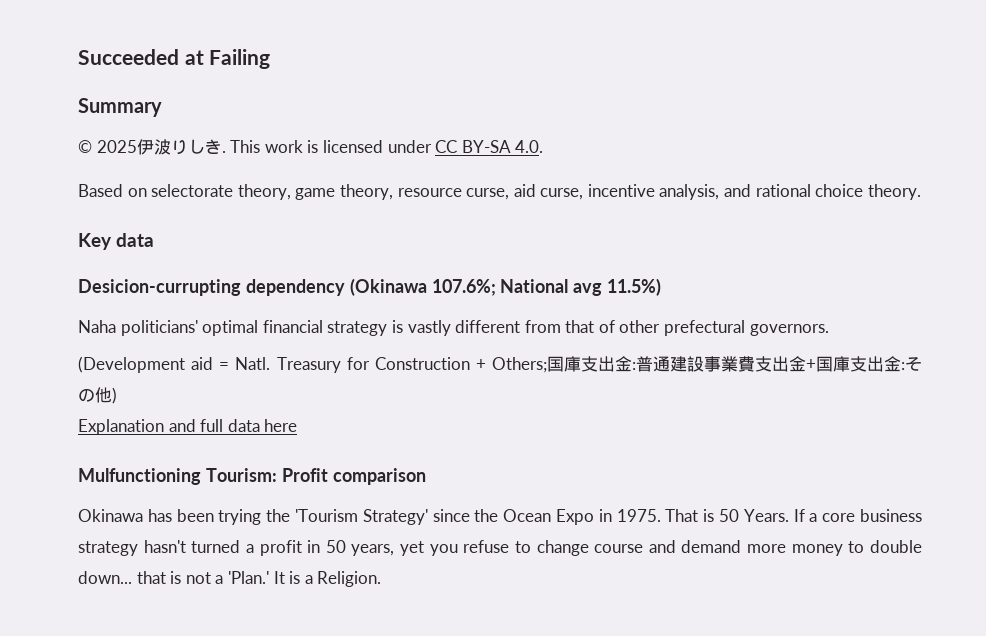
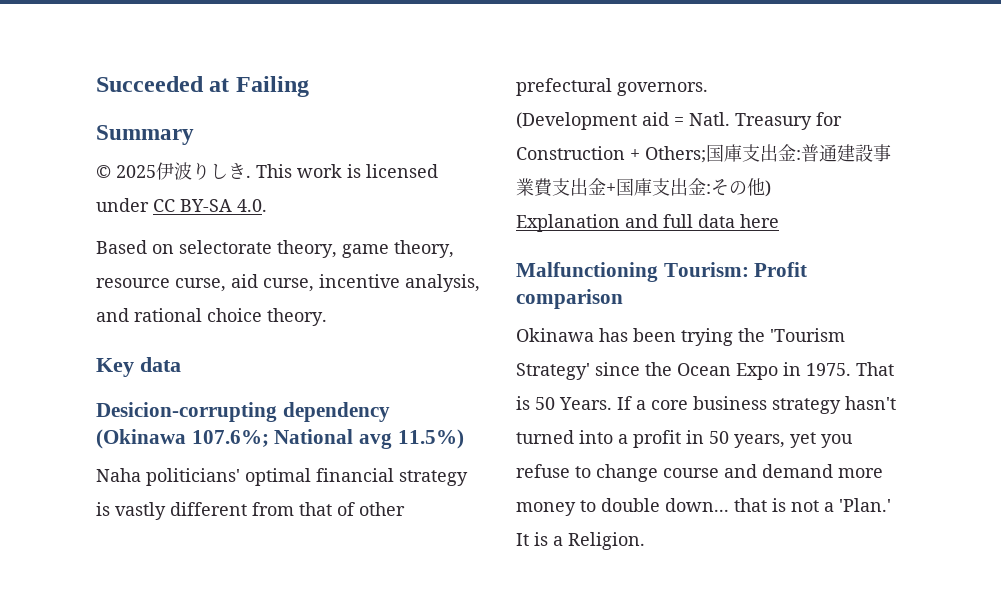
[78,279,241,296] Desicion-currupting -> [96,402,277,422] Desicion-corrupting
[78,468,201,485] Mulfunctioning -> [516,262,658,282] Malfunctioning
(241, 546) none -> [579,430,613,444] into

